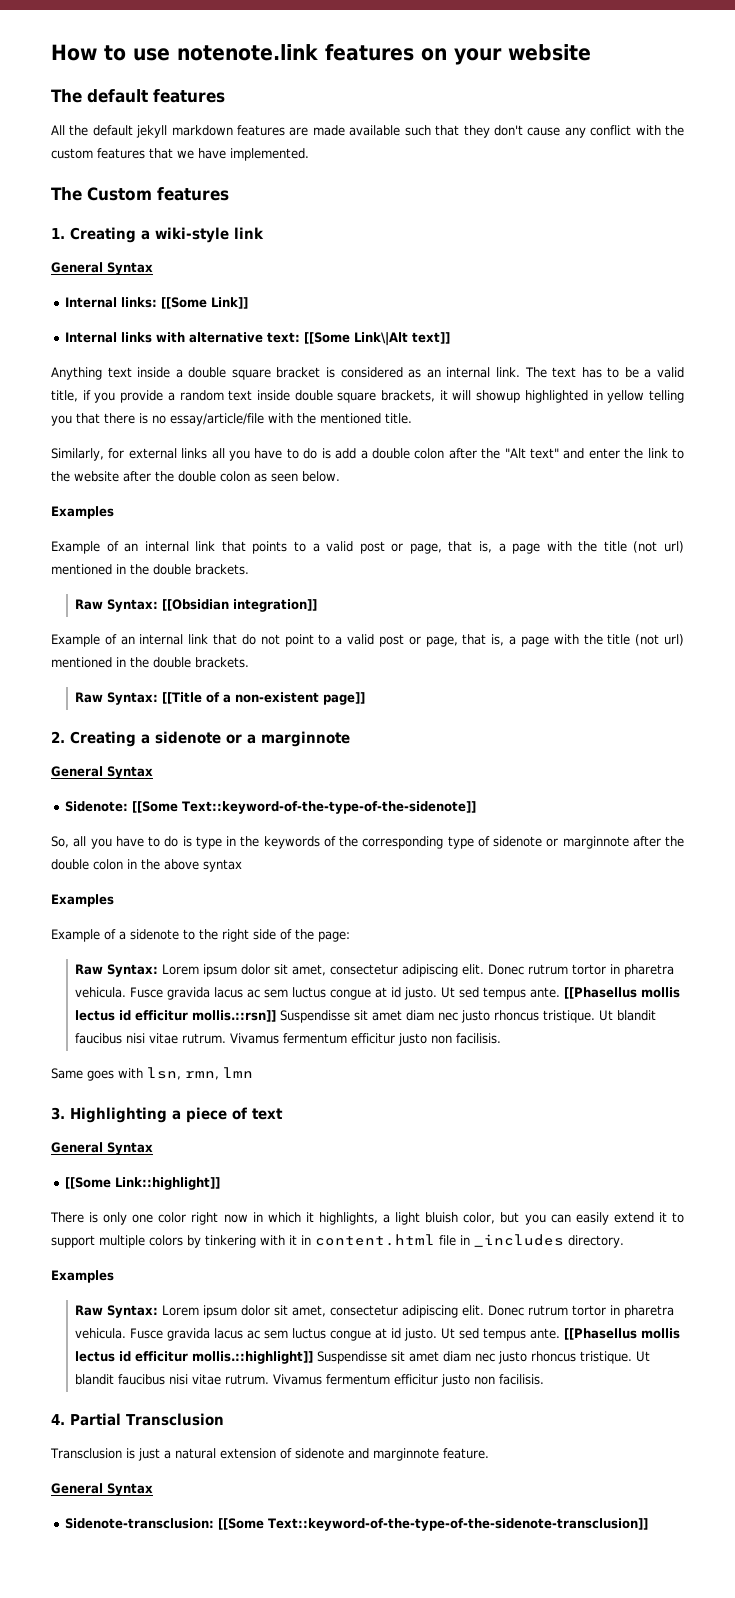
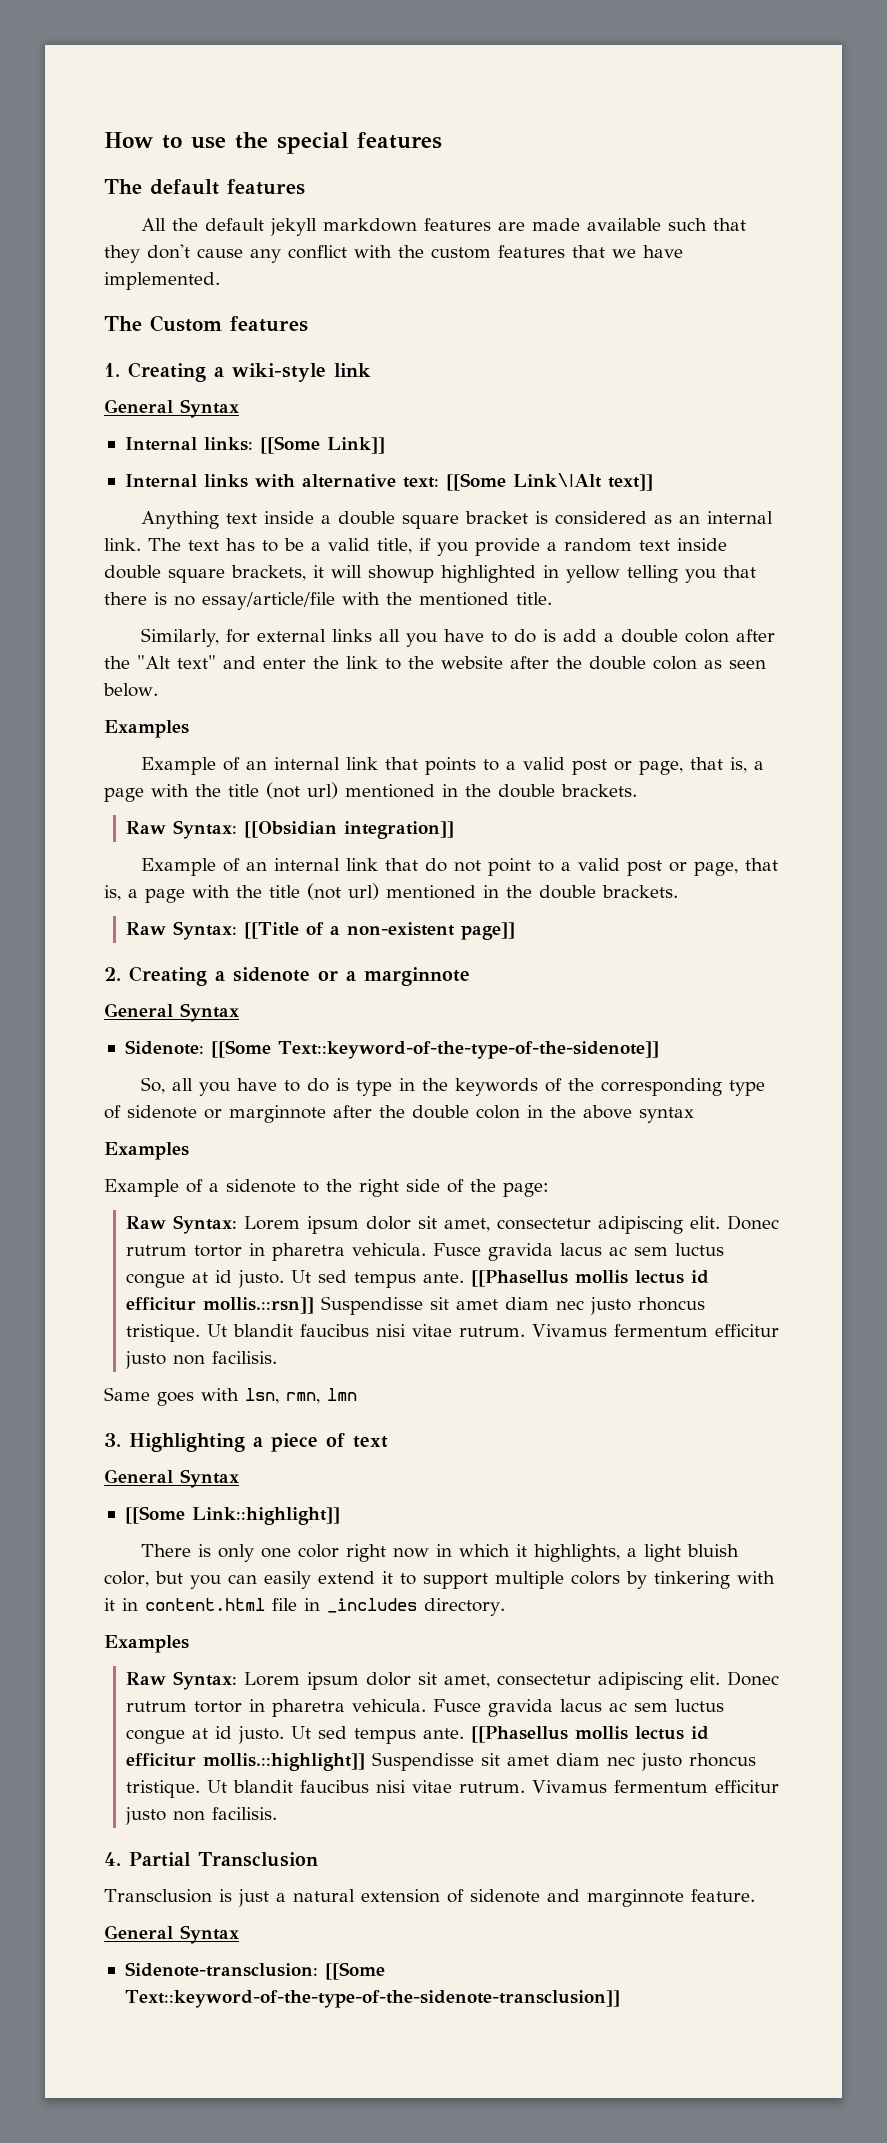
[177,44,591,65] notenote.link features on your website -> [235,132,442,154] the special features

